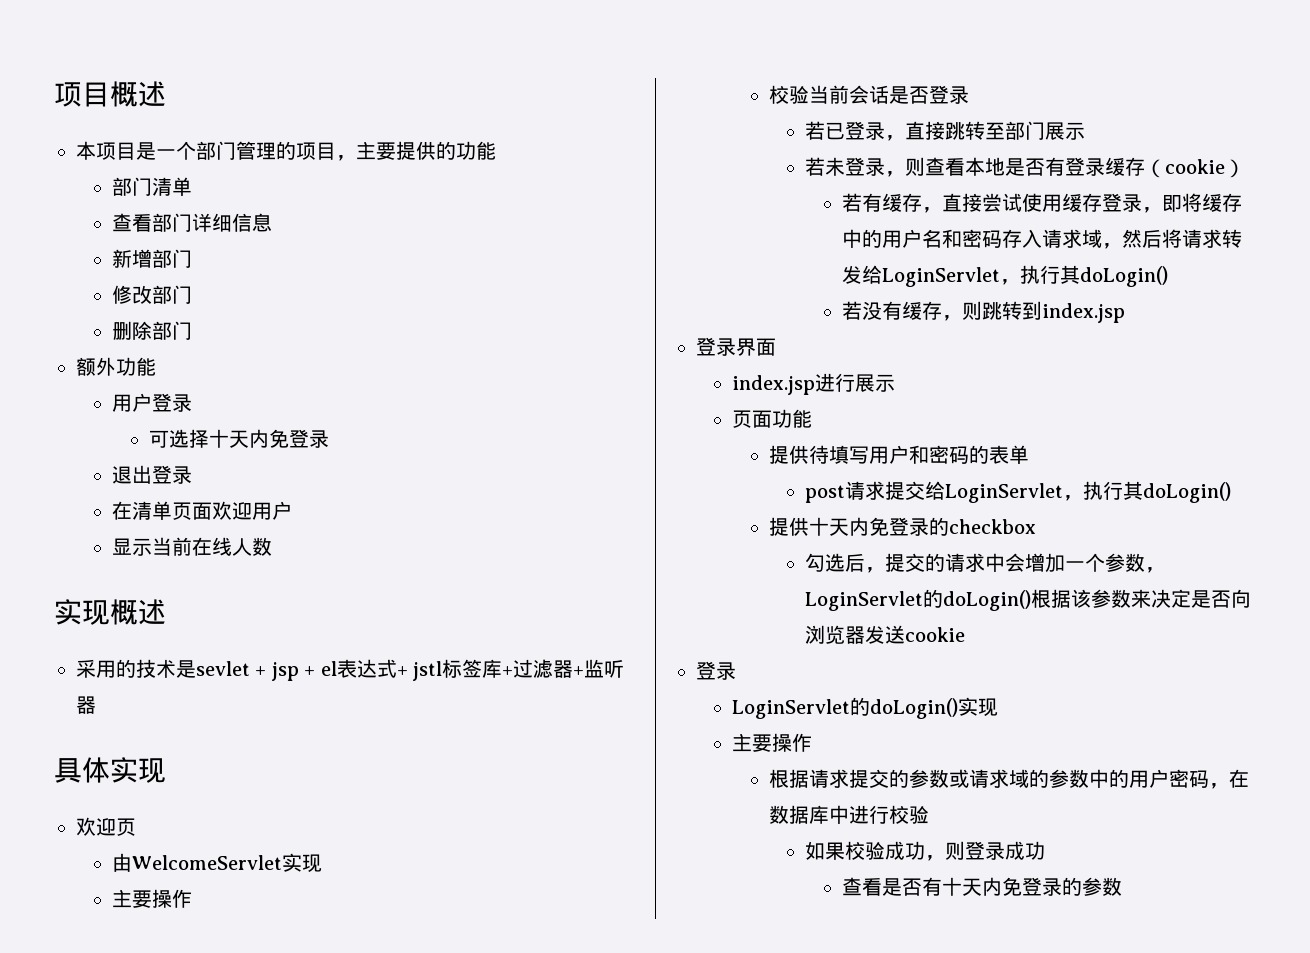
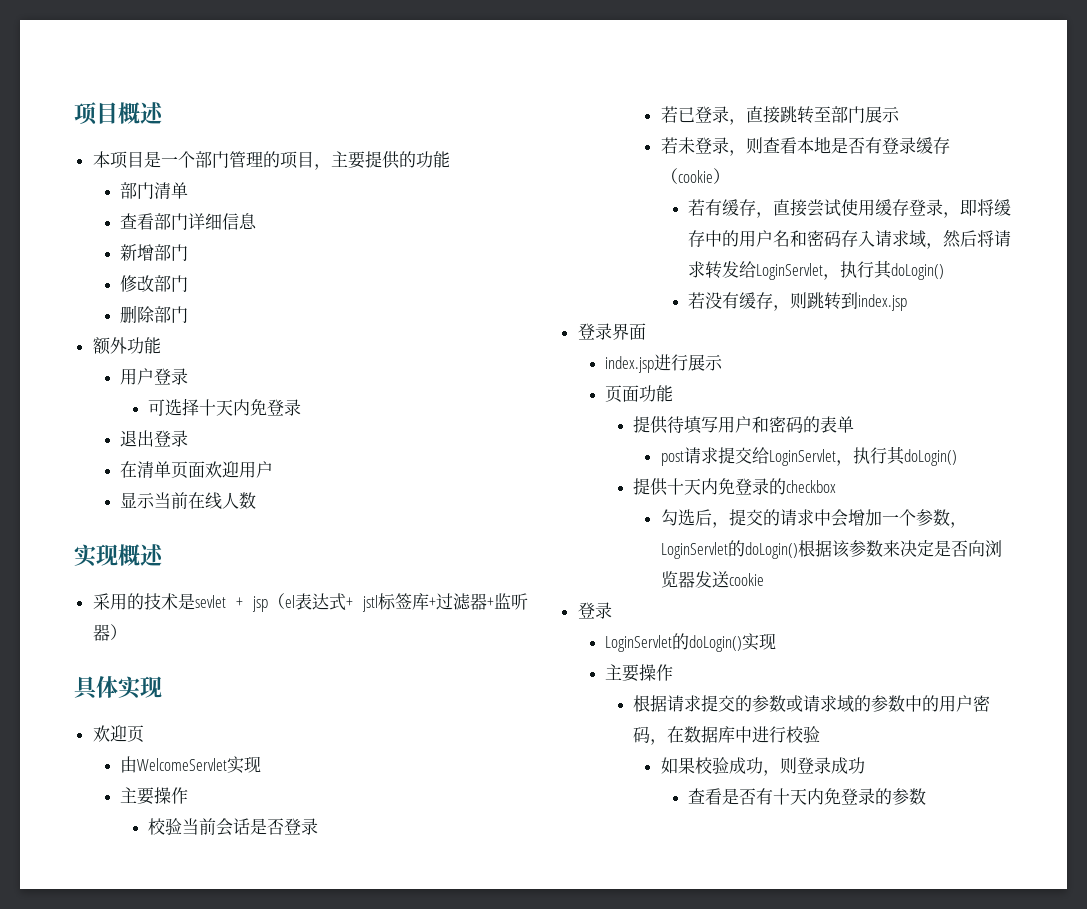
[304,666,316,676] + -> [267,593,285,609] （
(96, 705) none -> [109,624,127,640] ）

